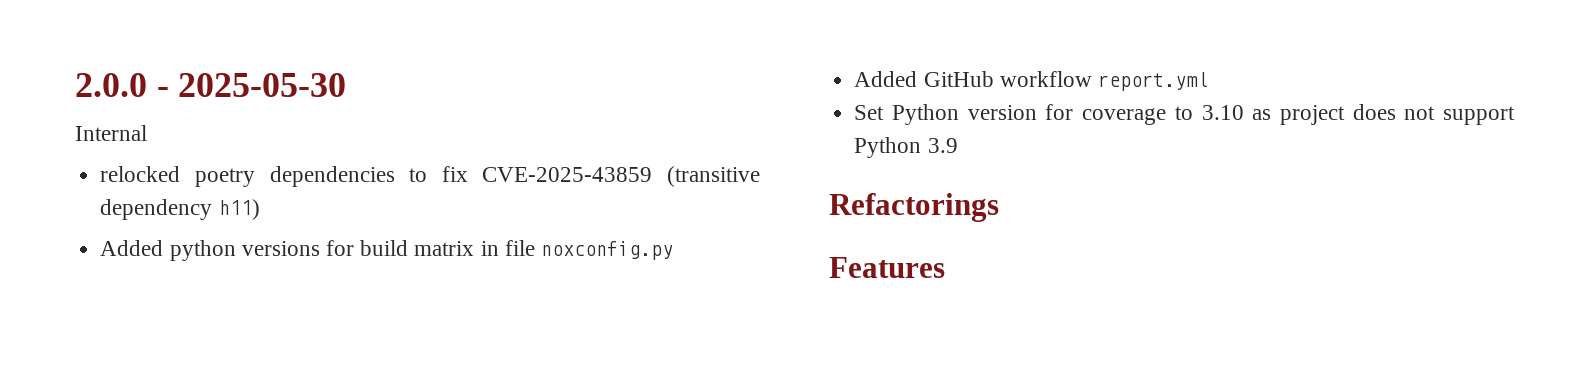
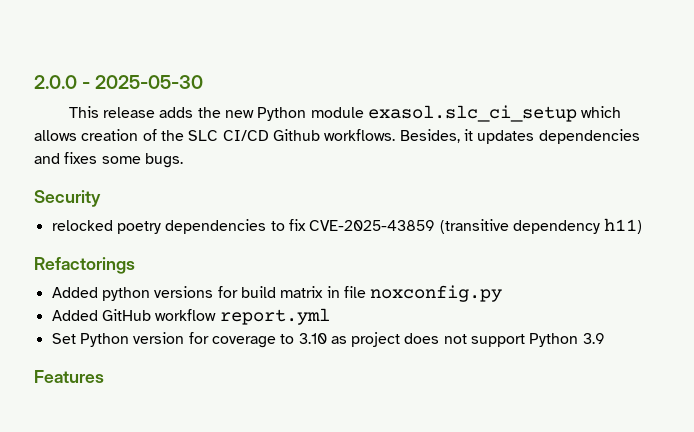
[75,125,147,141] Internal -> [68,105,622,122] [34,129,640,144] [34,152,183,168] [34,190,101,207] This release adds the new Python module exasol.slc_ci_setup which allows creation of the SLC CI/CD Github workflows. Besides, it updates dependencies and fixes some bugs. // Security
(260, 209) none -> [34,257,135,274] // Refactorings
[829,193,999,222] // Refactorings -> (605, 338) none

